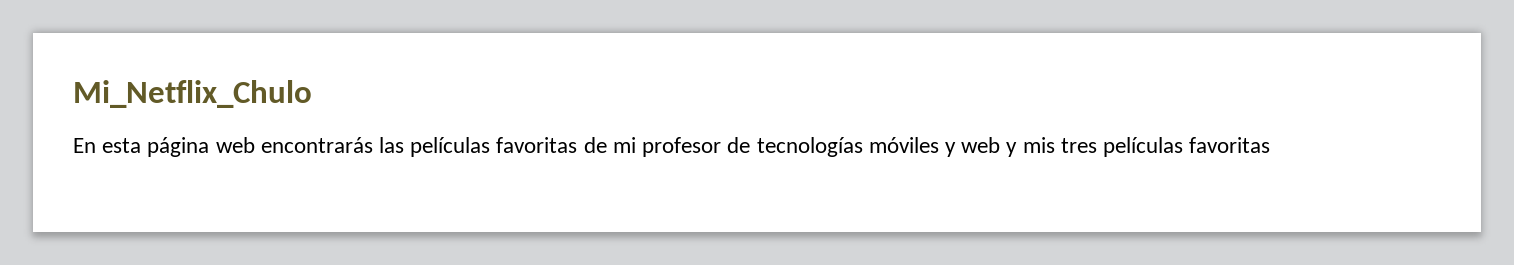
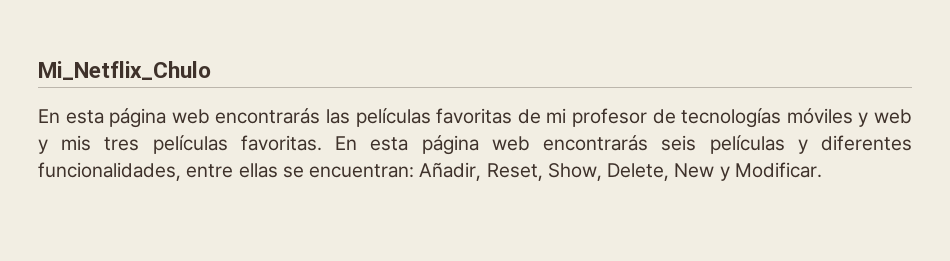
[1189,137,1271,153] favoritas -> [240,135,913,155] [38,162,822,181] favoritas. En esta página web encontrarás seis películas y diferentes funcionalidades, entre ellas se encuentran: Añadir, Reset, Show, Delete, New y Modificar.

